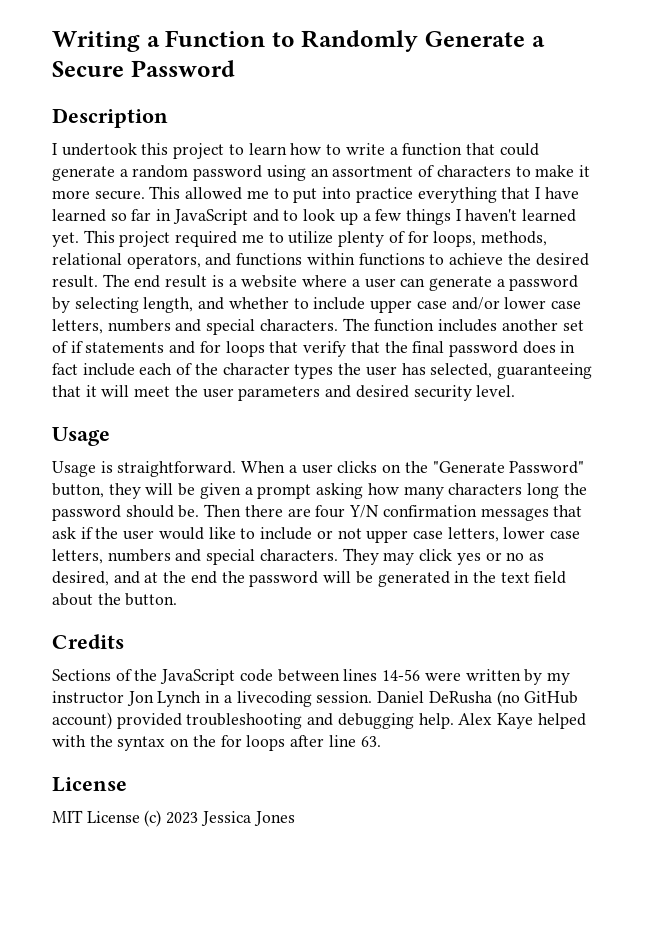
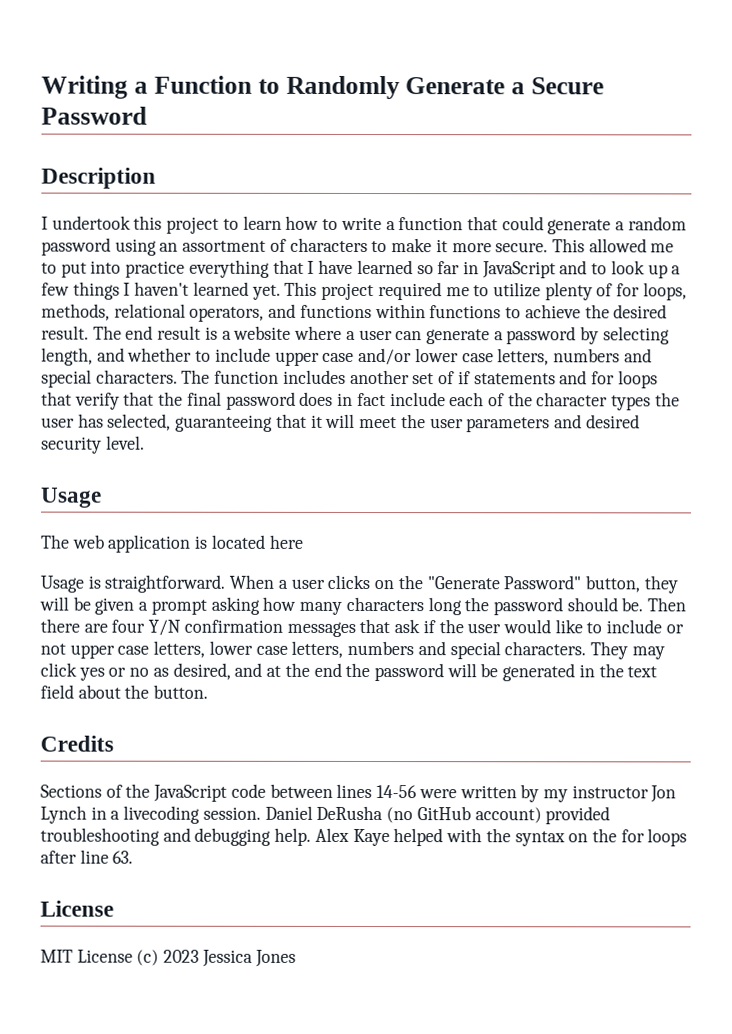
(110, 436) none -> [40,534,303,553] // The web application is located here

